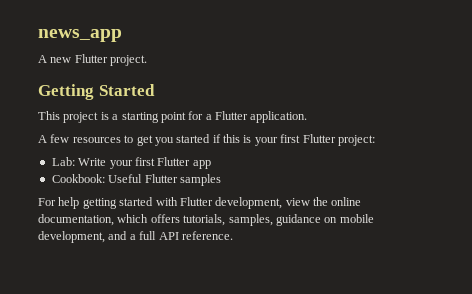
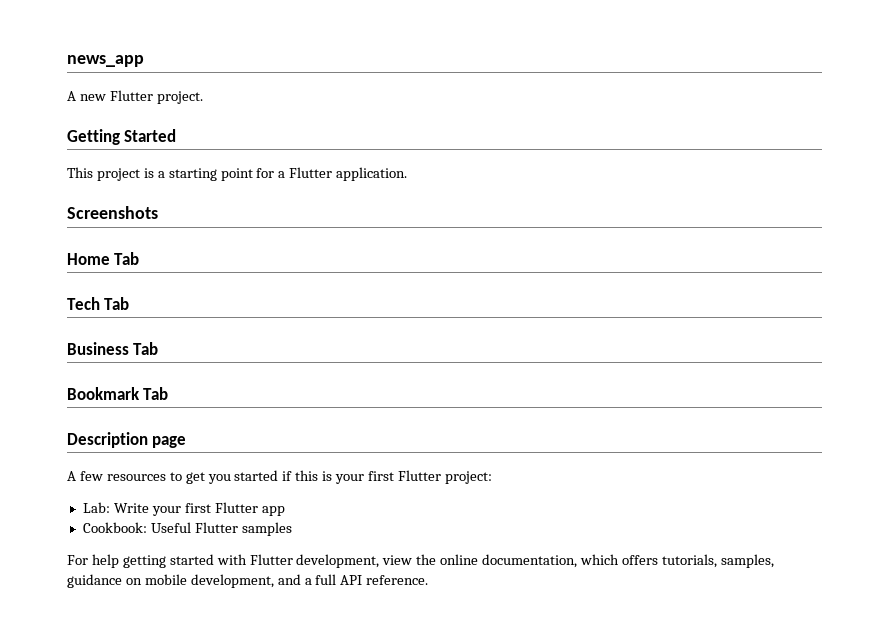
(308, 117) none -> [67,206,158,219] [67,252,140,265] [67,297,130,310] [67,342,159,355] [67,387,169,400] [67,432,187,448] // Screenshots // Home Tab // Tech Tab // Business Tab // Bookmark Tab // Description page

